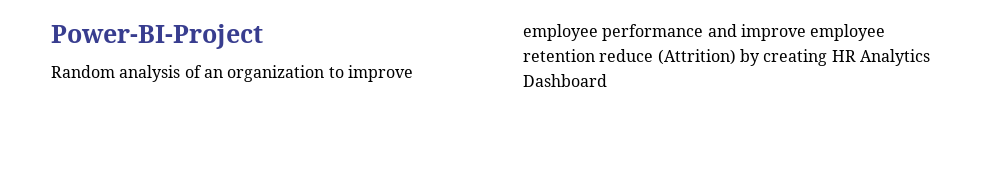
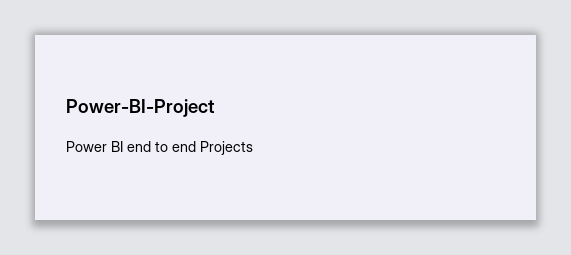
[51,65,413,82] [523,24,886,41] [523,49,930,66] [523,74,607,87] Random analysis of an organization to improve employee performance and improve employee retention reduce (Attrition) by creating HR Analytics Dashboard -> [66,141,253,155] Power BI end to end Projects

